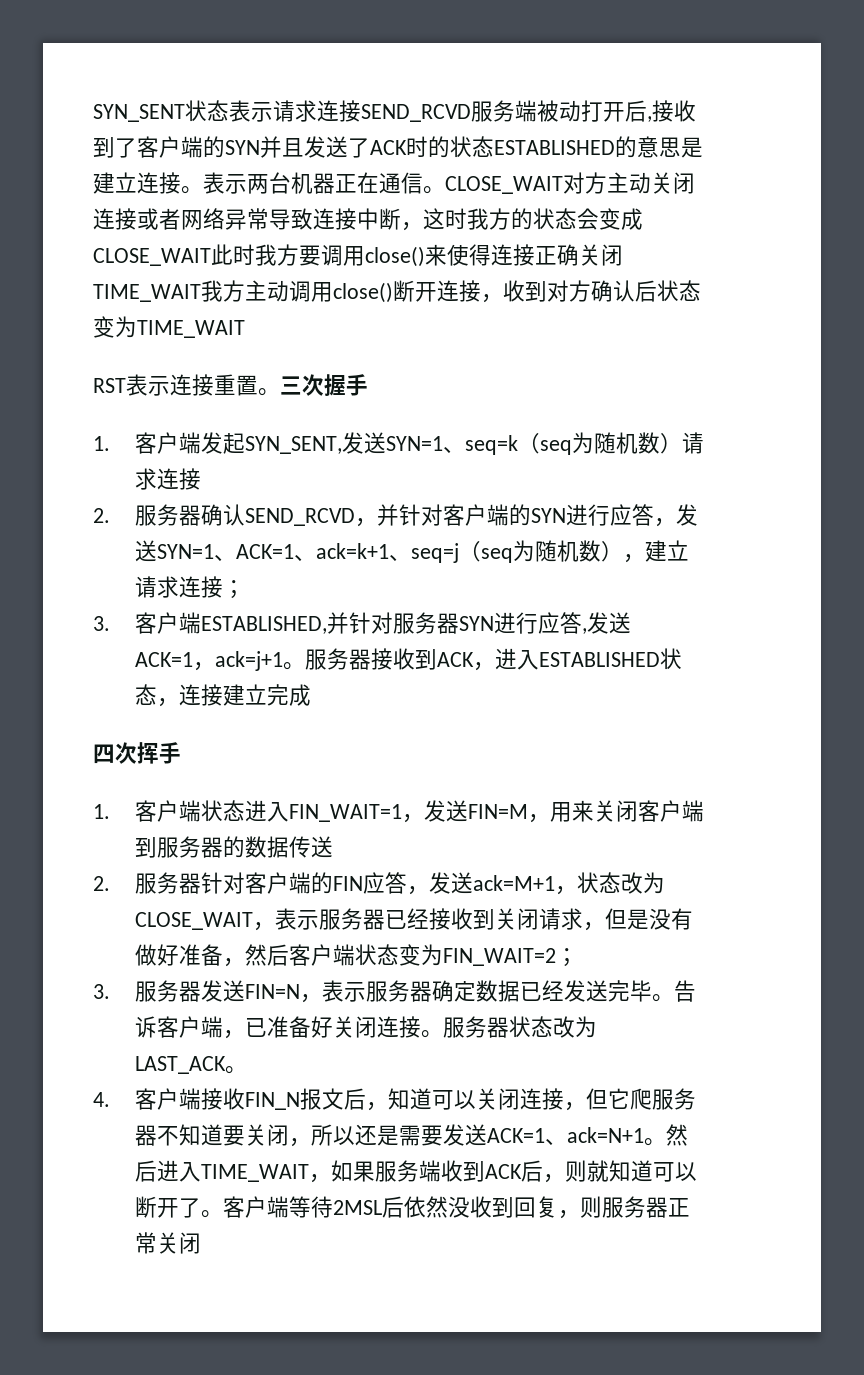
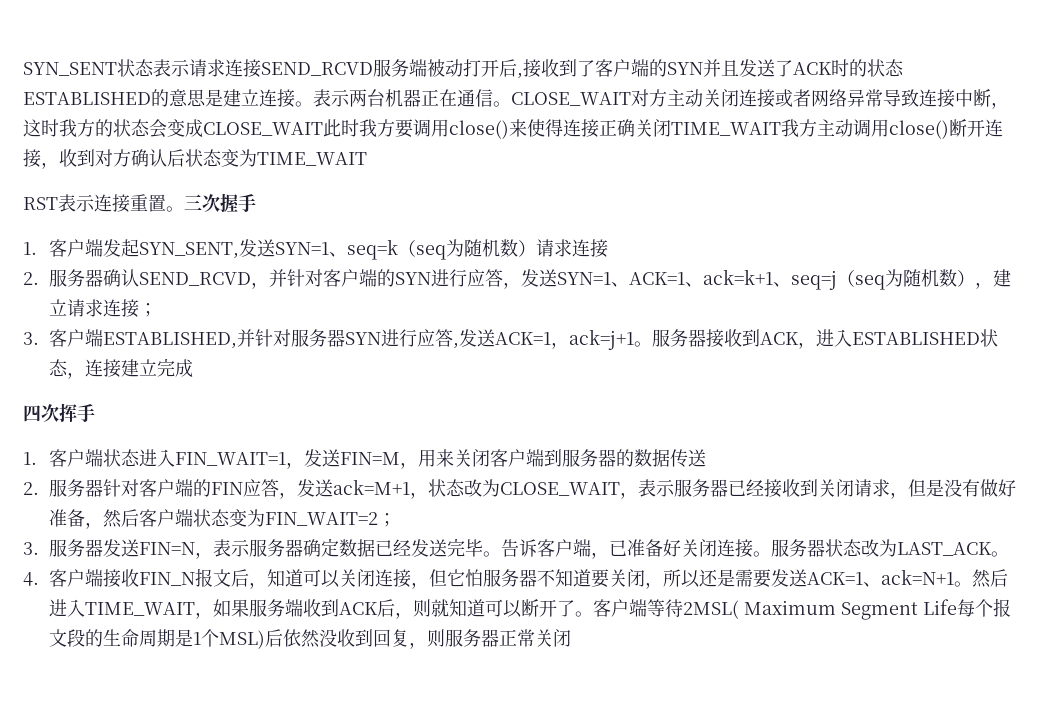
[629,1088,652,1110] 爬 -> [464,569,483,587] 怕
[332,1200,382,1215] 2MSL -> [682,598,1011,620] [48,629,265,649] 2MSL( Maximum Segment Life每个报文段的生命周期是1个MSL)

